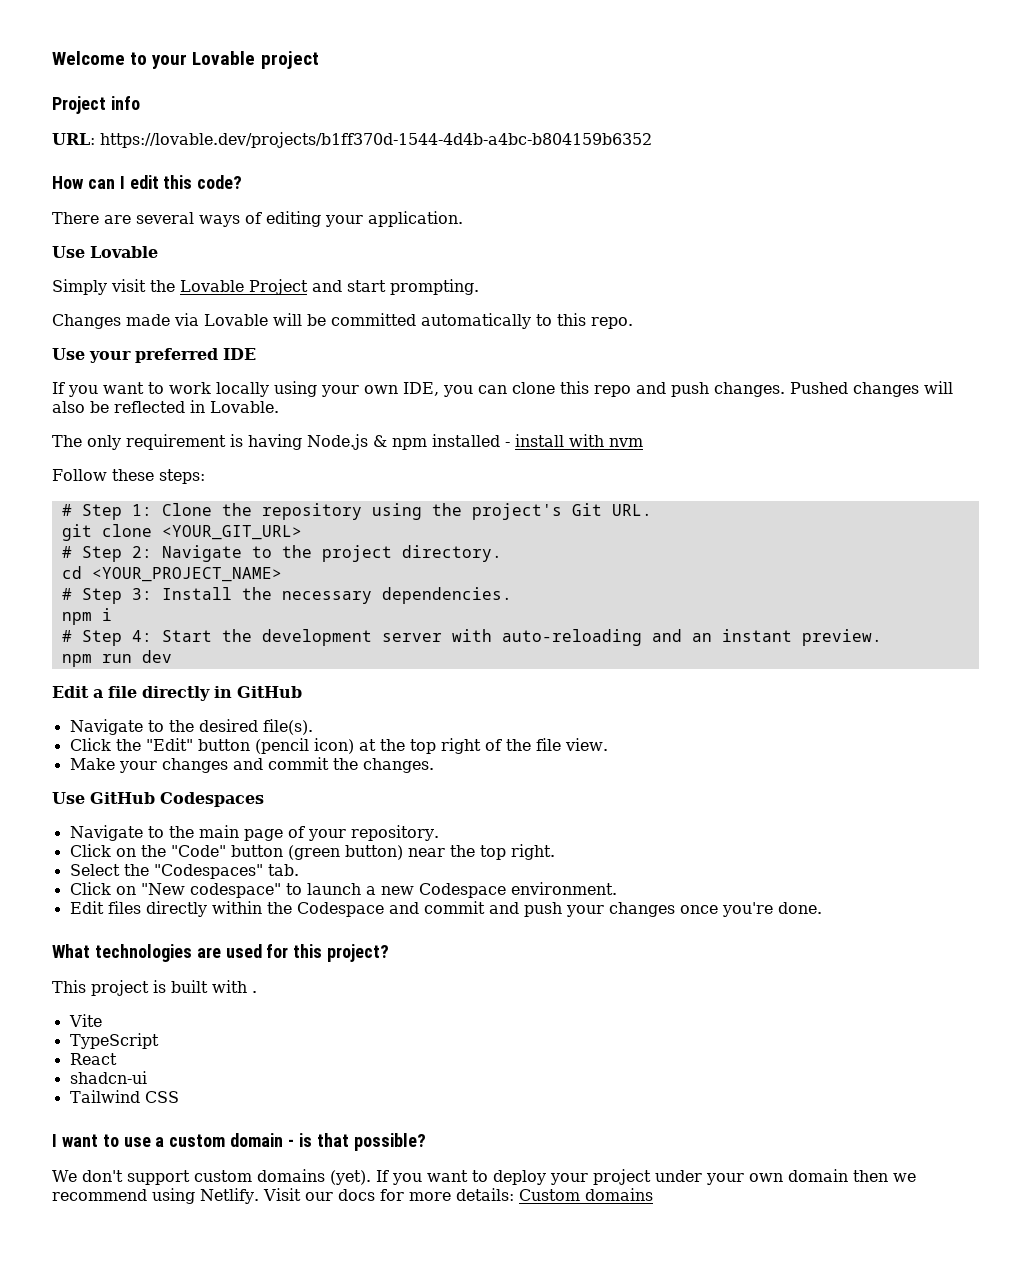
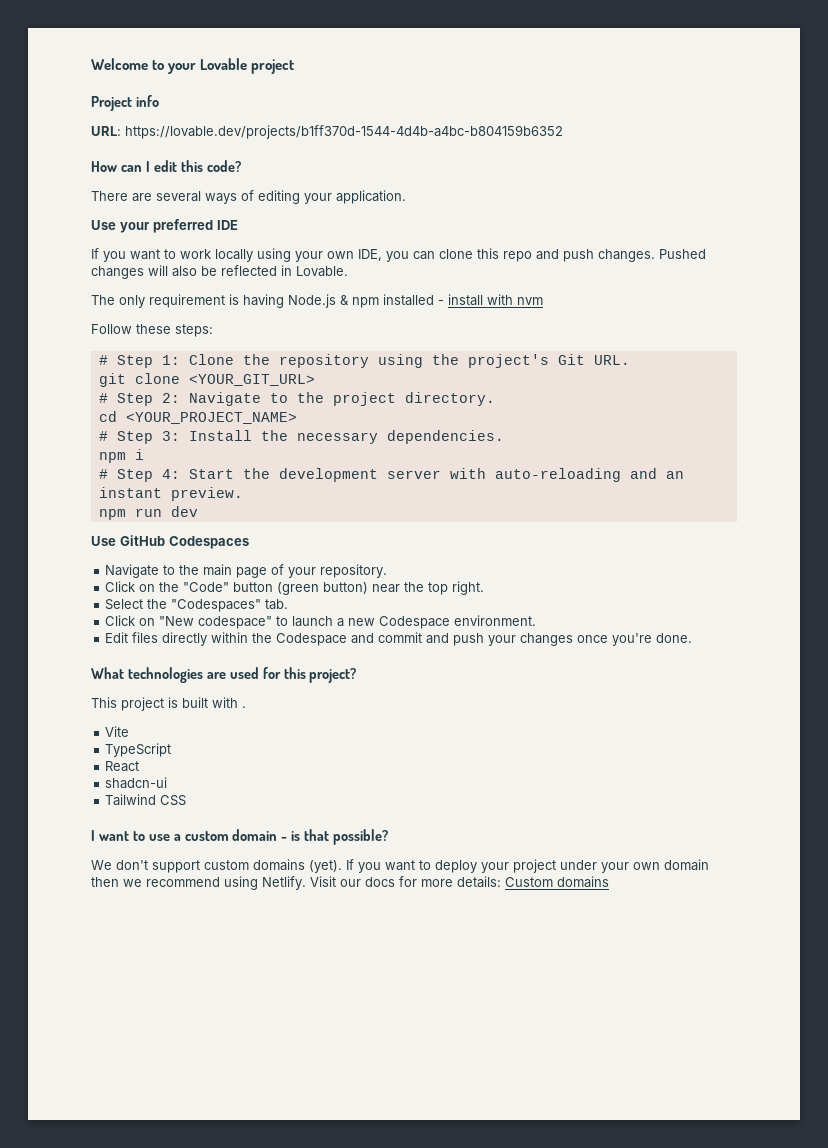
[52,246,158,258] [52,279,479,295] [52,313,633,329] // Use Lovable // Simply visit the Lovable Project and start prompting. // Changes made via Lovable will be committed automatically to this repo. -> (406, 197) none
[52,686,302,701] [69,719,313,735] [69,738,608,754] [69,757,434,773] // Edit a file directly in GitHub // Navigate to the desired file(s). // Click the "Edit" button (pencil icon) at the top right of the file view. // Make your changes and commit the changes. -> (198, 511) none

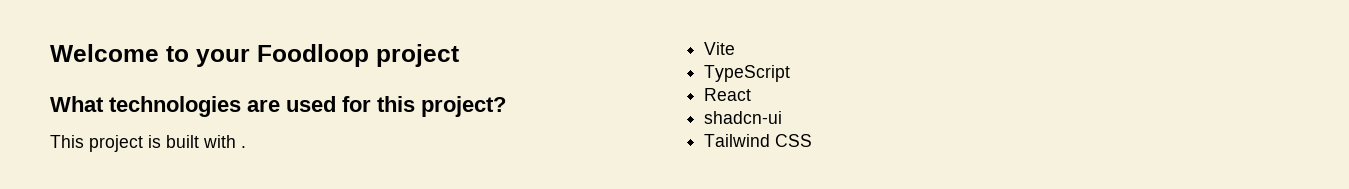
[200,58,295,74] [91,95,159,111] [91,125,563,139] [91,160,241,172] [91,190,406,204] [91,219,238,233] [91,248,706,262] [91,265,348,279] [91,294,543,308] [91,324,213,337] [98,354,630,368] [98,373,315,387] [98,392,495,406] [98,411,297,424] [98,430,504,444] [98,449,144,463] [98,468,684,482] [98,487,243,501] [98,506,198,520] [91,535,249,549] [105,564,388,578] [105,581,485,595] [105,599,289,612] [105,615,537,629] [105,632,693,646] Lovable project // Project info // URL: https://lovable.dev/projects/b1ff370d-1544-4d4b-a4bc-b804159b6352 // How can I edit this code? // There are several ways of editing your application. // Use your preferred IDE // If you want to work locally using your own IDE, you can clone this repo and push changes. Pushed changes will also be reflected in Lovable. // The only requirement is having Node.js & npm installed - install with nvm // Follow these steps: // # Step 1: Clone the repository using the project's Git URL. // git clone <YOUR_GIT_URL> // # Step 2: Navigate to the project directory. // cd <YOUR_PROJECT_NAME> // # Step 3: Install the necessary dependencies. // npm i // # Step 4: Start the development server with auto-reloading and an instant preview. // npm run dev // Use GitHub Codespaces // Navigate to the main page of your repository. // Click on the "Code" button (green button) near the top right. // Select the "Codespaces" tab. // Click on "New codespace" to launch a new Codespace environment. // Edit files directly within the Codespace and commit and push your changes once you're done. -> [257,44,459,67] Foodloop project
[91,829,389,845] [91,859,709,873] [91,876,609,890] // I want to use a custom domain - is that possible? // We don't support custom domains (yet). If you want to deploy your project under your own domain then we recommend using Netlify. Visit our docs for more details: Custom domains -> (813, 140) none

